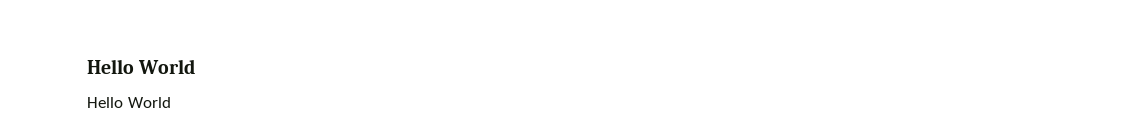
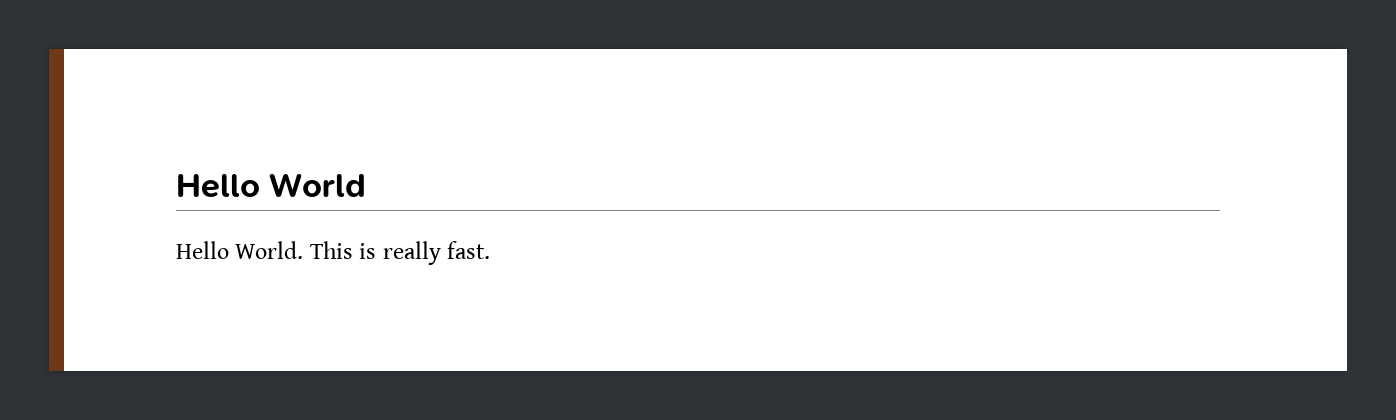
[127,97,171,108] World -> [235,241,491,265] World. This is really fast.

